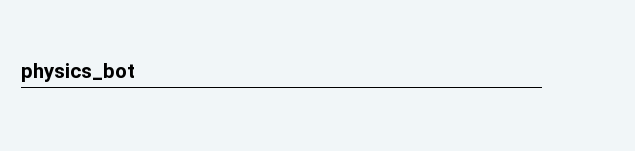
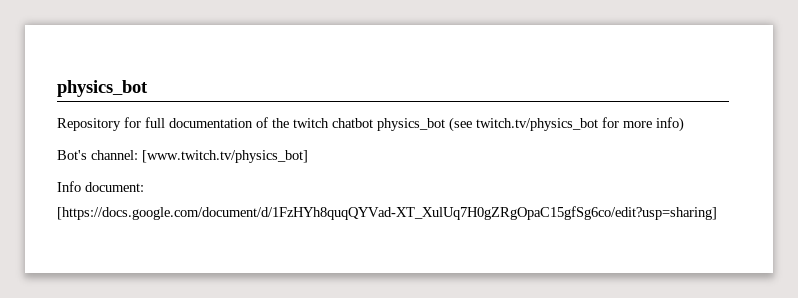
[21,63,135,82] physics_bot -> [57,80,148,97] [57,117,684,132] [57,150,308,163] [57,181,144,192] [57,206,717,220] physics_bot // Repository for full documentation of the twitch chatbot physics_bot (see twitch.tv/physics_bot for more info) // Bot's channel: [www.twitch.tv/physics_bot] // Info document: [https://docs.google.com/document/d/1FzHYh8quqQYVad-XT_XulUq7H0gZRgOpaC15gfSg6co/edit?usp=sharing]

